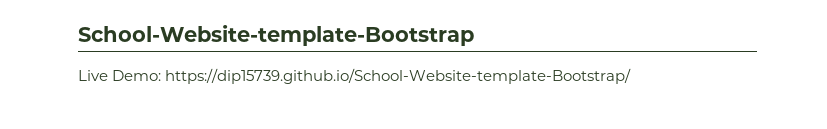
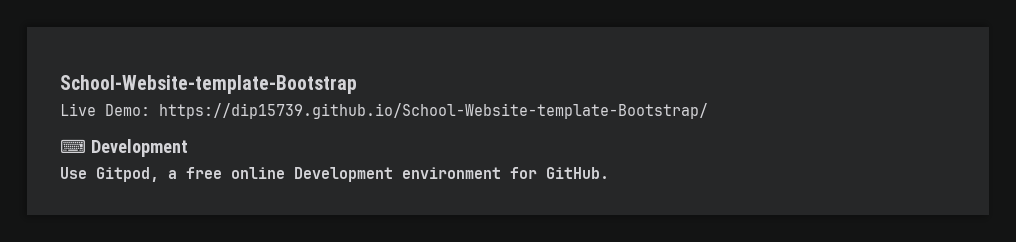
(632, 76) none -> [60,139,188,157] [60,167,609,182] // ⌨ Development // Use Gitpod, a free online Development environment for GitHub.

